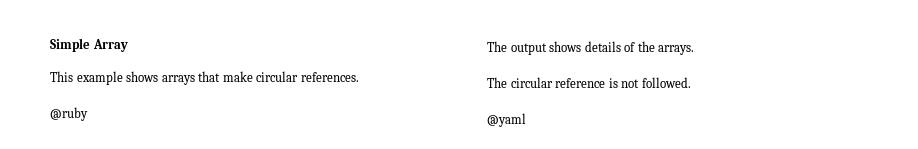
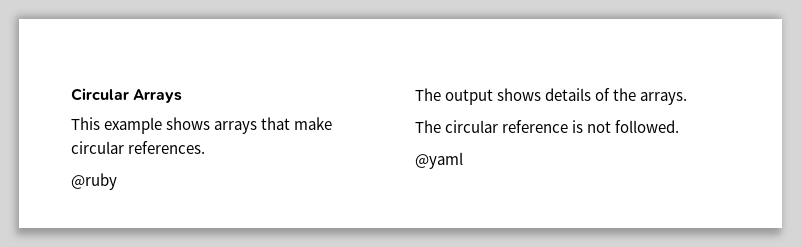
[50,38,128,52] Simple Array -> [71,88,183,103] Circular Arrays

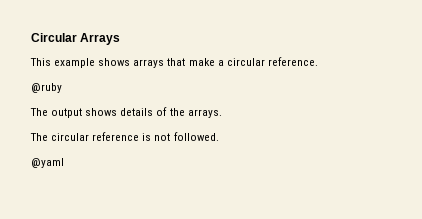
[71,141,206,154] circular references. -> [217,57,318,66] a circular reference.

